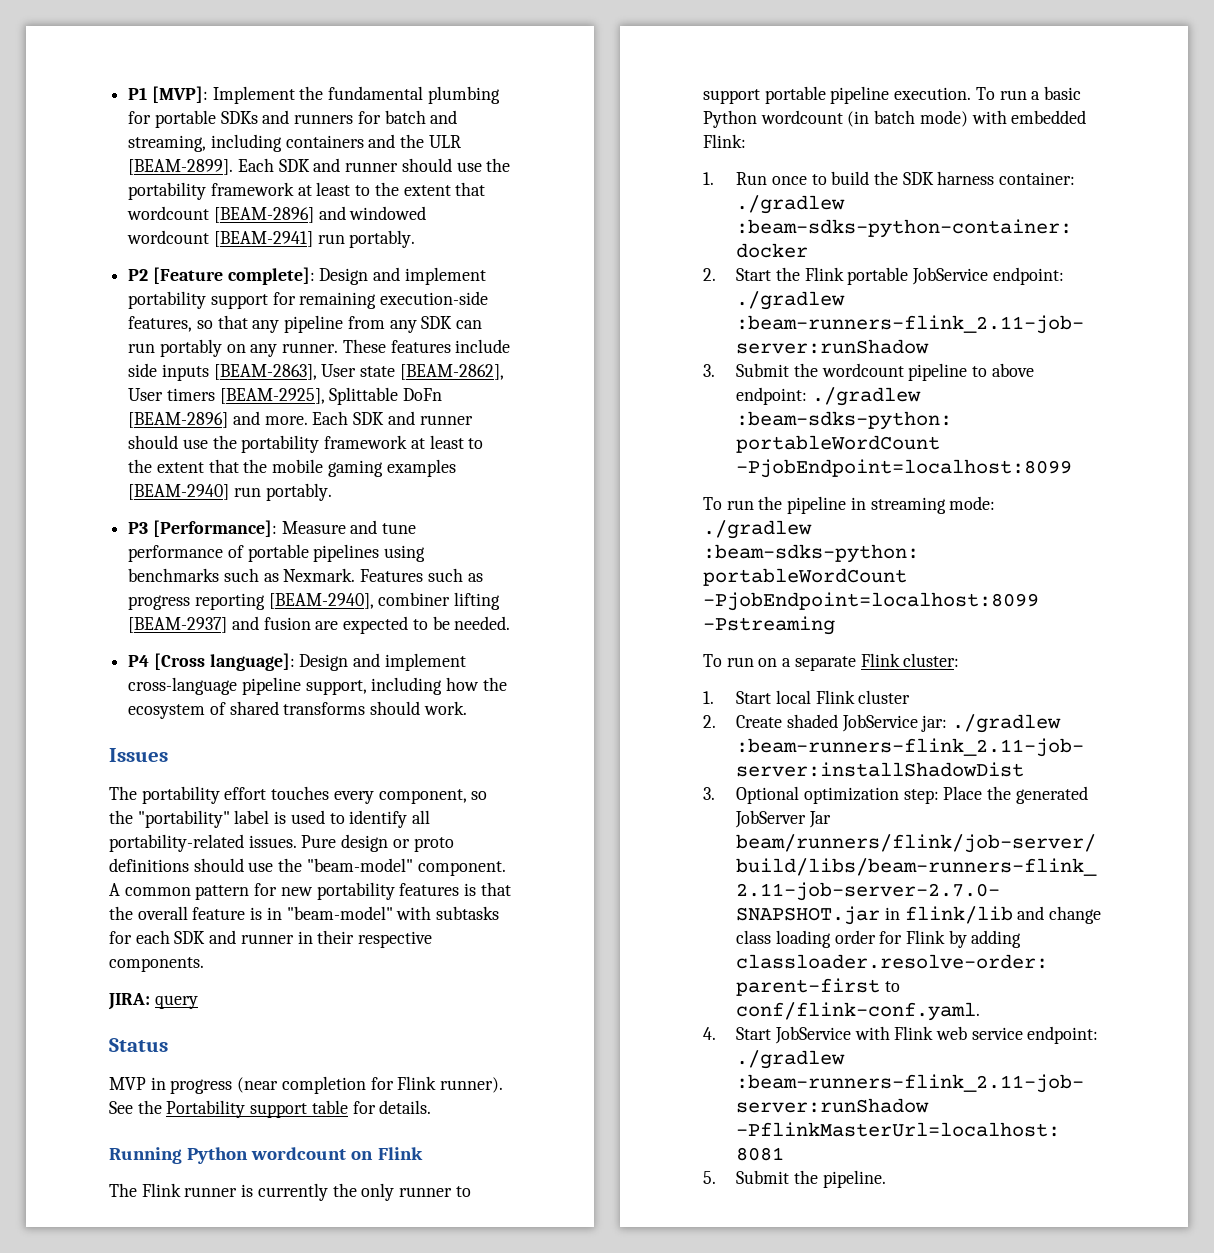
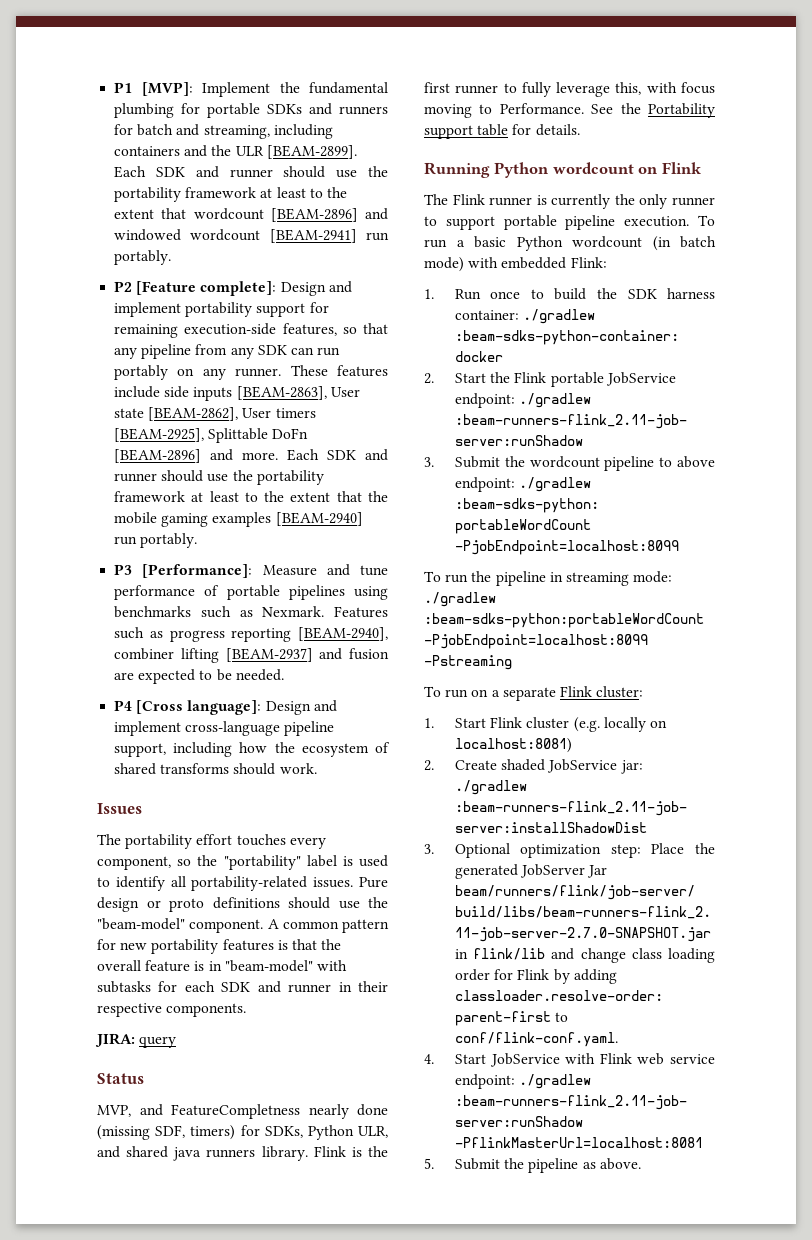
[109,1076,504,1094] MVP in progress (near completion for Flink runner). -> [97,1104,388,1119] [97,1125,388,1140] [97,1146,388,1161] [424,82,715,97] [424,103,584,118] MVP, and FeatureCompletness nearly done (missing SDF, timers) for SDKs, Python ULR, and shared java runners library. Flink is the first runner to fully leverage this, with focus moving to Performance.
[775,690,811,704] local -> (486, 723) none
(911, 697) none -> [573,717,667,732] [454,738,572,753] (e.g. locally on localhost:8081)
[822,1170,886,1188] pipeline. -> [528,1158,641,1173] pipeline as above.

